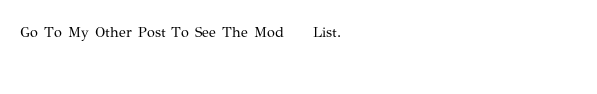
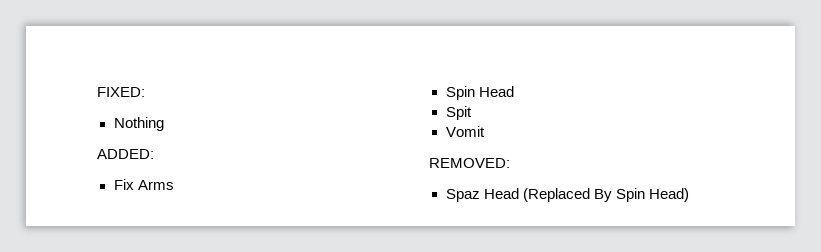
[20,26,341,41] Go To My Other Post To See The Mod List. -> [97,87,145,97] [113,117,164,131] [97,149,154,159] [113,179,174,190] [445,86,514,100] [445,106,472,120] [445,126,485,137] [429,158,510,168] [445,188,689,202] FIXED: // Nothing // ADDED: // Fix Arms // Spin Head // Spit // Vomit // REMOVED: // Spaz Head (Replaced By Spin Head)

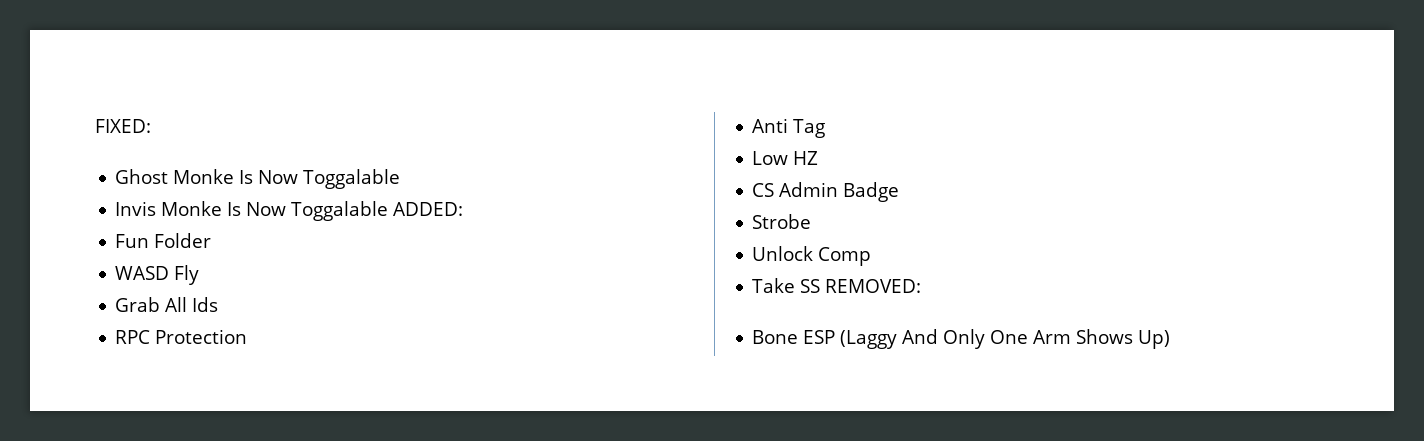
[113,117,164,131] [97,149,154,159] [113,179,174,190] [445,86,514,100] [445,106,472,120] [445,126,485,137] [429,158,510,168] [445,188,689,202] Nothing // ADDED: // Fix Arms // Spin Head // Spit // Vomit // REMOVED: // Spaz Head (Replaced By Spin Head) -> [115,169,401,189] [115,201,464,221] [115,233,212,248] [115,265,200,285] [115,297,219,312] [115,329,248,344] [752,118,826,138] [752,151,819,165] [752,182,900,202] [752,214,812,229] [752,246,872,266] [752,278,922,293] [752,329,1171,349] Ghost Monke Is Now Toggalable // Invis Monke Is Now Toggalable ADDED: // Fun Folder // WASD Fly // Grab All Ids // RPC Protection // Anti Tag // Low HZ // CS Admin Badge // Strobe // Unlock Comp // Take SS REMOVED: // Bone ESP (Laggy And Only One Arm Shows Up)

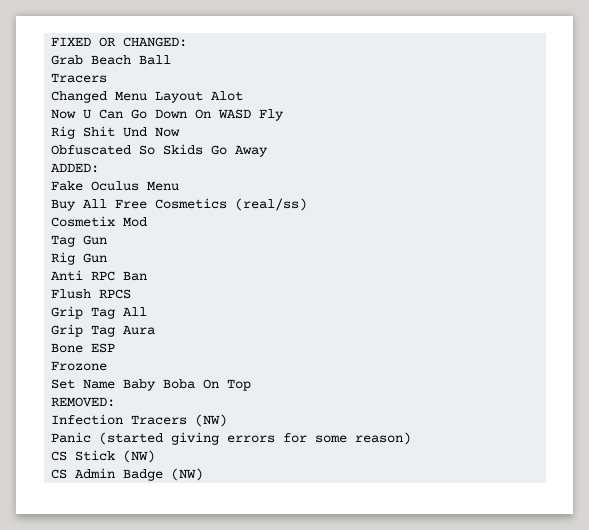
[95,119,151,133] [115,169,401,189] [115,201,464,221] [115,233,212,248] [115,265,200,285] [115,297,219,312] [115,329,248,344] [752,118,826,138] [752,151,819,165] [752,182,900,202] [752,214,812,229] [752,246,872,266] [752,278,922,293] [752,329,1171,349] FIXED: // Ghost Monke Is Now Toggalable // Invis Monke Is Now Toggalable ADDED: // Fun Folder // WASD Fly // Grab All Ids // RPC Protection // Anti Tag // Low HZ // CS Admin Badge // Strobe // Unlock Comp // Take SS REMOVED: // Bone ESP (Laggy And Only One Arm Shows Up) -> [51,37,188,47] [51,55,172,65] [51,73,108,83] [51,91,244,103] [51,109,285,121] [51,126,181,139] [51,144,269,157] [51,163,100,173] [51,181,180,191] [51,198,308,211] [51,216,148,227] [51,235,108,247] [51,252,108,265] [51,270,148,281] [51,289,132,299] [51,306,148,319] [51,324,156,337] [51,343,116,353] [51,361,108,371] [51,379,252,391] [51,397,116,407] [51,414,228,427] [51,432,412,445] [51,450,156,463] [51,468,204,481] FIXED OR CHANGED: // Grab Beach Ball // Tracers // Changed Menu Layout Alot // Now U Can Go Down On WASD Fly // Rig Shit Und Now // Obfuscated So Skids Go Away // ADDED: // Fake Oculus Menu // Buy All Free Cosmetics (real/ss) // Cosmetix Mod // Tag Gun // Rig Gun // Anti RPC Ban // Flush RPCS // Grip Tag All // Grip Tag Aura // Bone ESP // Frozone // Set Name Baby Boba On Top // REMOVED: // Infection Tracers (NW) // Panic (started giving errors for some reason) // CS Stick (NW) // CS Admin Badge (NW)

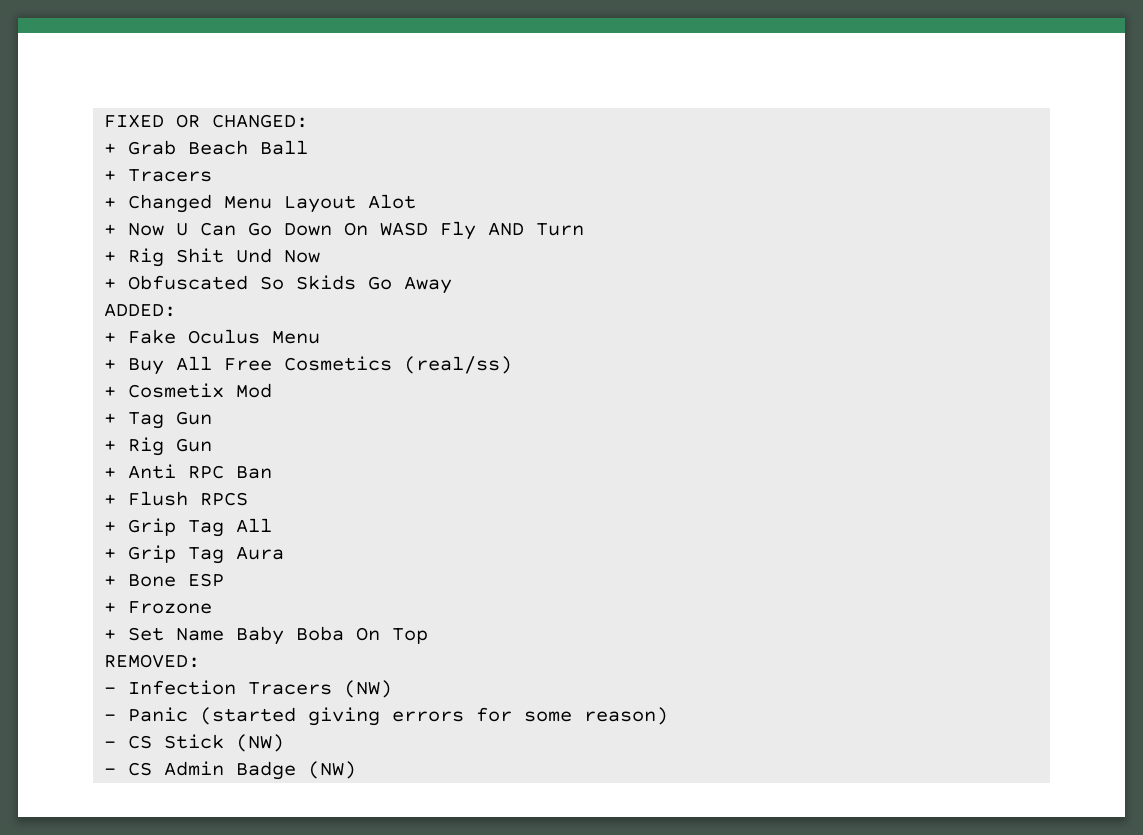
(188, 42) none -> [104,143,117,154] +
(172, 60) none -> [104,170,117,181] +
(108, 78) none -> [104,197,117,208] +
(244, 96) none -> [104,224,117,235] +
(285, 115) // -> [488,222,585,236] [104,251,117,262] AND Turn // +
(181, 132) none -> [104,278,117,289] +
(100, 168) none -> [104,332,117,343] +
(180, 186) none -> [104,359,117,370] +
(308, 204) none -> [104,386,117,397] +
(148, 222) none -> [104,413,117,424] +
(108, 240) none -> [104,440,117,451] +
(108, 258) none -> [104,467,117,478] +
(148, 276) none -> [104,494,117,505] +
(132, 294) none -> [104,521,117,532] +
(148, 311) none -> [104,548,117,559] +
(156, 330) none -> [104,575,117,586] +
(116, 348) none -> [104,602,117,613] +
(108, 366) none -> [104,629,117,640] +
(116, 402) none -> [104,687,117,694] -
(228, 420) none -> [104,714,117,721] -
(412, 438) none -> [104,741,117,748] -
(156, 456) none -> [104,768,117,775] -

